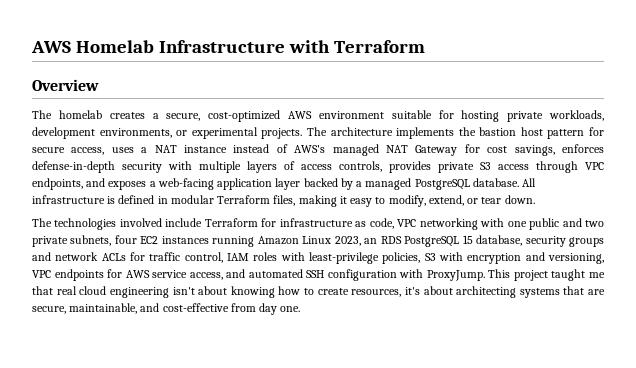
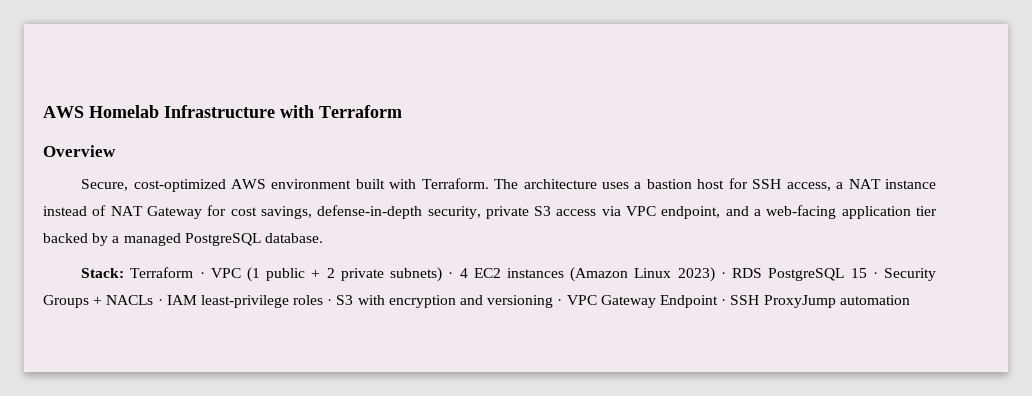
[32,110,604,122] [32,127,604,139] [32,147,134,155] The homelab creates a secure, cost-optimized AWS environment suitable for hosting private workloads, development environments, or experimental projects. The architecture implements the bastion host pattern for secure access, uses -> [81,178,831,192] Secure, cost-optimized AWS environment built with Terraform. The architecture uses a bastion host for SSH access,
[294,144,379,156] AWS's managed -> (107, 210) none
[561,144,604,153] [32,161,604,173] [32,178,147,190] enforces defense-in-depth security with multiple layers of access controls, provides private S3 access through VPC endpoints, and exposes -> [317,205,749,219] defense-in-depth security, private S3 access via VPC endpoint, and
[275,178,301,190] layer -> [915,206,937,216] tier
[522,178,537,187] [32,195,535,207] [32,218,604,230] [32,235,604,247] [32,252,604,264] [32,269,606,281] [32,286,605,298] [32,303,301,315] All infrastructure is defined in modular Terraform files, making it easy to modify, extend, or tear down. // The technologies involved include Terraform for infrastructure as code, VPC networking with one public and two private subnets, four EC2 instances running Amazon Linux 2023, an RDS PostgreSQL 15 database, security groups and network ACLs for traffic control, IAM roles with least-privilege policies, S3 with encryption and versioning, VPC endpoints for AWS service access, and automated SSH configuration with ProxyJump. This project taught me that real cloud engineering isn't about knowing how to create resources, it's about architecting systems that are secure, maintainable, and cost-effective from day one. -> [81,267,936,282] [43,295,910,308] // Stack: Terraform · VPC (1 public + 2 private subnets) · 4 EC2 instances (Amazon Linux 2023) · RDS PostgreSQL 15 · Security Groups + NACLs · IAM least-privilege roles · S3 with encryption and versioning · VPC Gateway Endpoint · SSH ProxyJump automation

